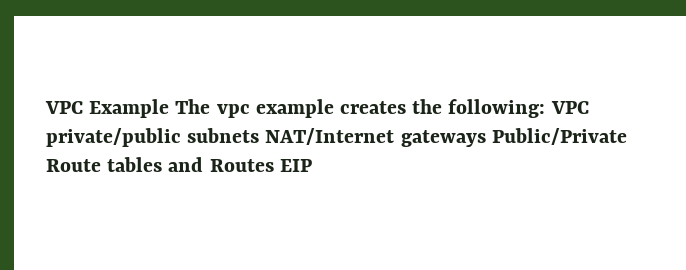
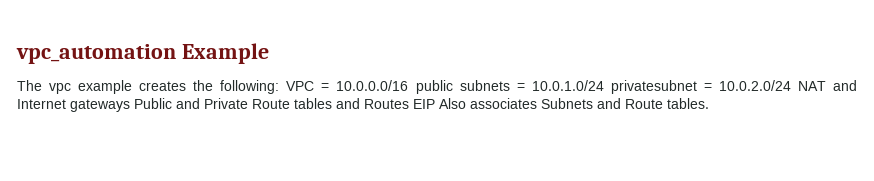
[45,101,83,114] VPC -> [16,44,176,64] vpc_automation
(170, 108) none -> (269, 53) //
[46,128,627,147] private/public subnets NAT/Internet gateways Public/Private -> [321,80,857,94] [17,98,248,112] = 10.0.0.0/16 public subnets = 10.0.1.0/24 privatesubnet = 10.0.2.0/24 NAT and Internet gateways Public and Private
(312, 165) none -> [439,98,709,109] Also associates Subnets and Route tables.

